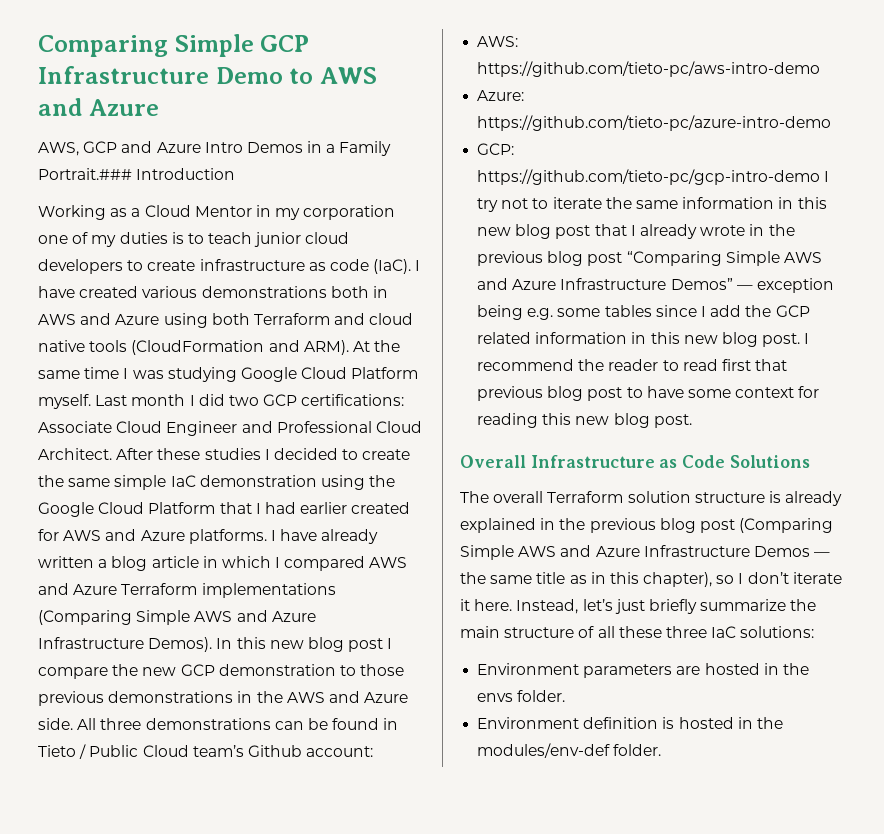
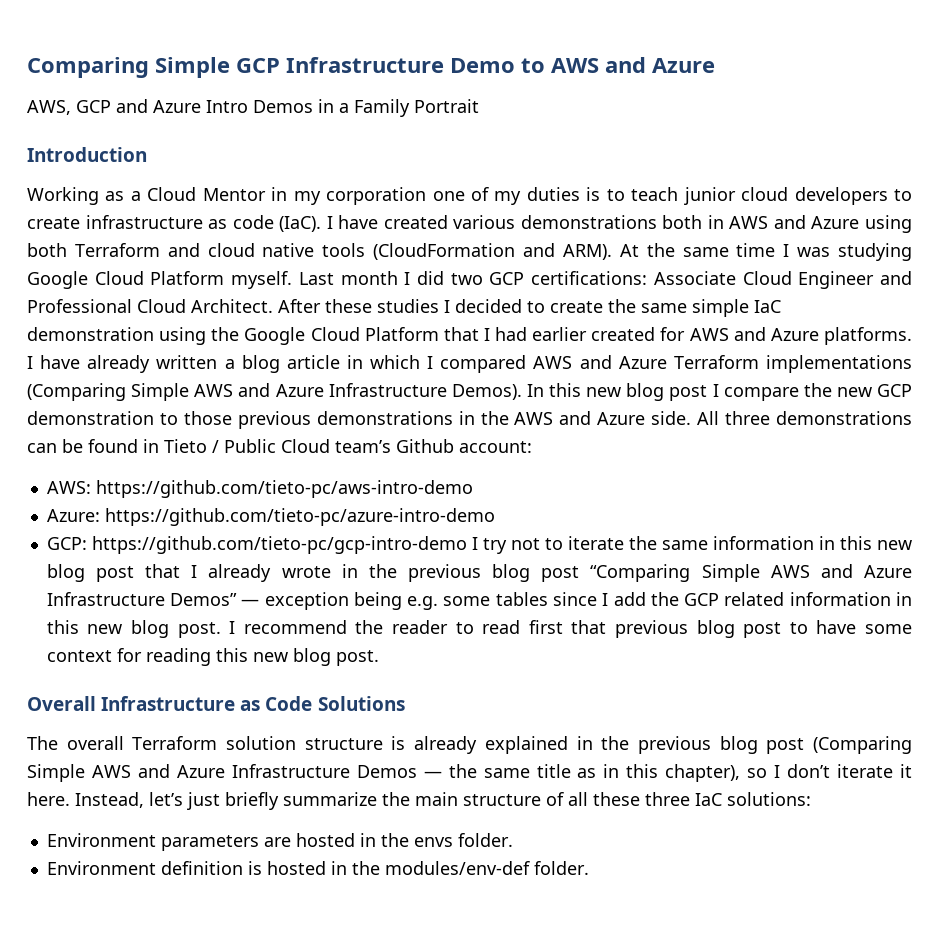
[38,168,132,180] Portrait.### -> [414,99,479,113] Portrait //

